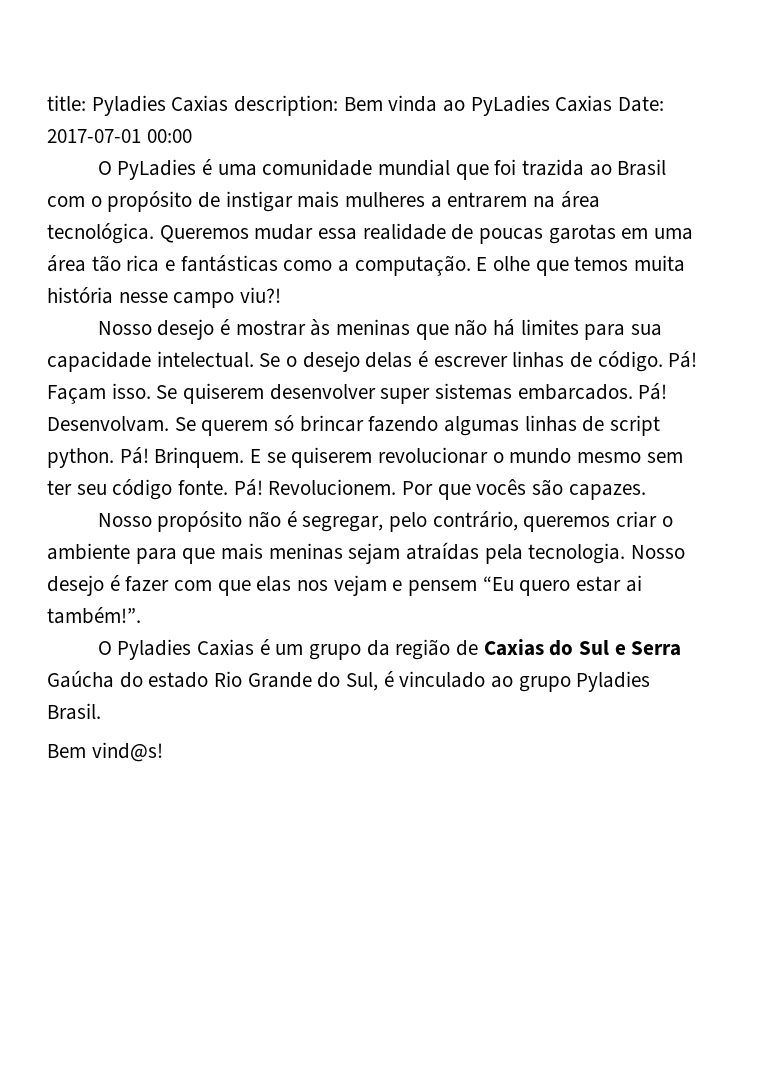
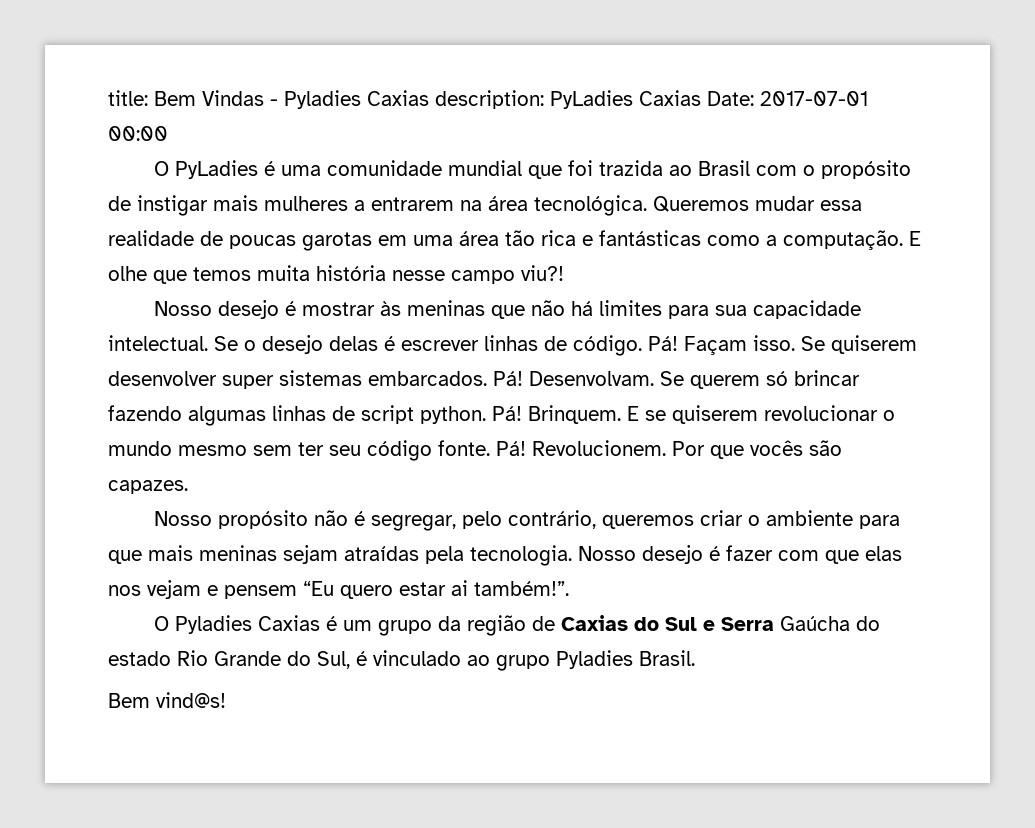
[91,95,466,116] Pyladies Caxias description: Bem vinda ao -> [154,90,544,109] Bem Vindas - Pyladies Caxias description:

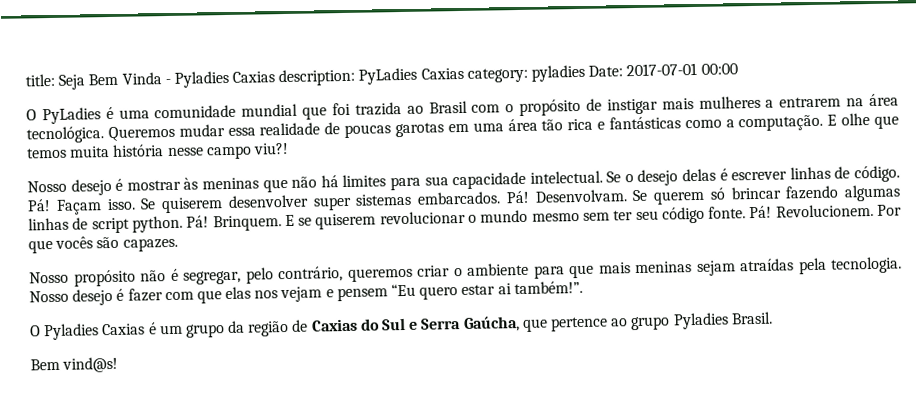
[154,90,264,106] Bem Vindas -> [58,72,162,90] Seja Bem Vinda
(701, 98) none -> [466,64,586,83] category: pyladies
[779,616,880,631] [108,650,461,669] Gaúcha do estado Rio Grande do Sul, é vinculado -> [462,316,608,332] Gaúcha, que pertence

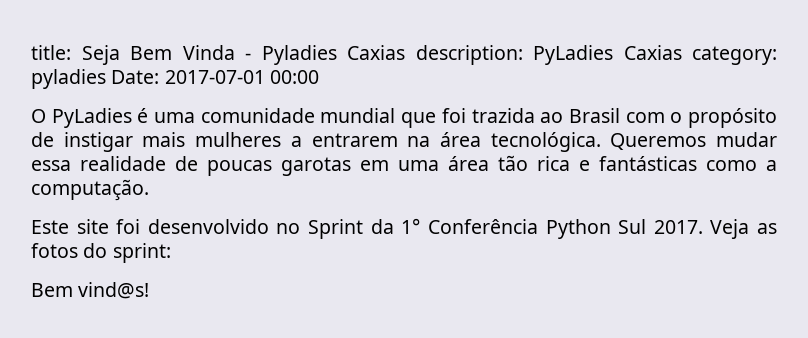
[827,112,900,129] [27,142,289,160] [27,165,901,196] [27,184,901,215] [28,203,902,234] [28,236,178,254] [29,256,902,287] [29,280,583,306] [30,311,773,341] E olhe que temos muita história nesse campo viu?! // Nosso desejo é mostrar às meninas que não há limites para sua capacidade intelectual. Se o desejo delas é escrever linhas de código. Pá! Façam isso. Se quiserem desenvolver super sistemas embarcados. Pá! Desenvolvam. Se querem só brincar fazendo algumas linhas de script python. Pá! Brinquem. E se quiserem revolucionar o mundo mesmo sem ter seu código fonte. Pá! Revolucionem. Por que vocês são capazes. // Nosso propósito não é segregar, pelo contrário, queremos criar o ambiente para que mais meninas sejam atraídas pela tecnologia. Nosso desejo é fazer com que elas nos vejam e pensem “Eu quero estar ai também!”. // O Pyladies Caxias é um grupo da região de Caxias do Sul e Serra Gaúcha, que pertence ao grupo Pyladies Brasil. -> [31,218,777,239] [31,243,171,263] // Este site foi desenvolvido no Sprint da 1° Conferência Python Sul 2017. Veja as fotos do sprint:

